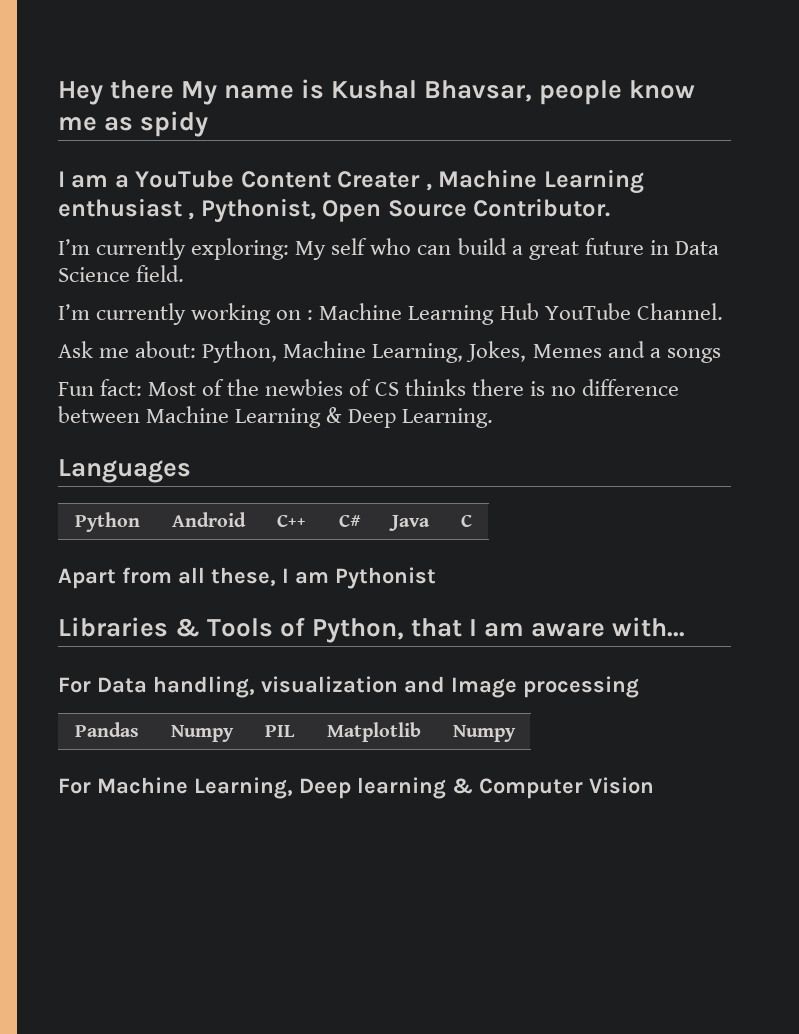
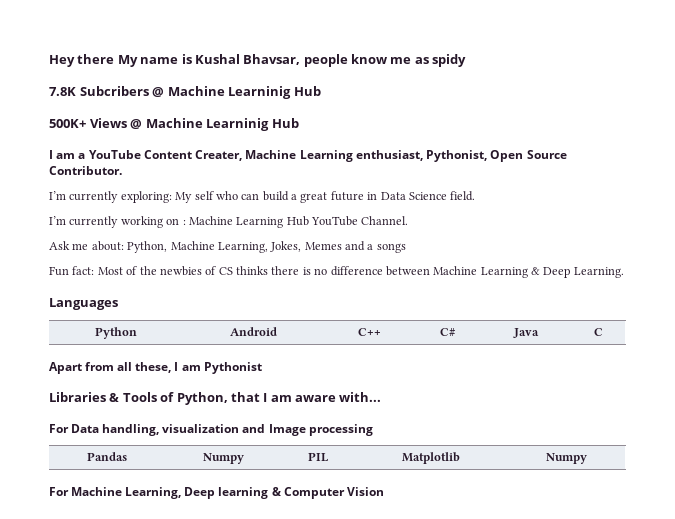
(209, 124) none -> [49,86,321,99] [49,118,299,131] // 7.8K Subcribers @ Machine Learninig Hub // 500K+ Views @ Machine Learninig Hub
[337,169,644,194] [58,198,195,220] Creater , Machine Learning enthusiast , -> [195,150,423,162] Creater, Machine Learning enthusiast,

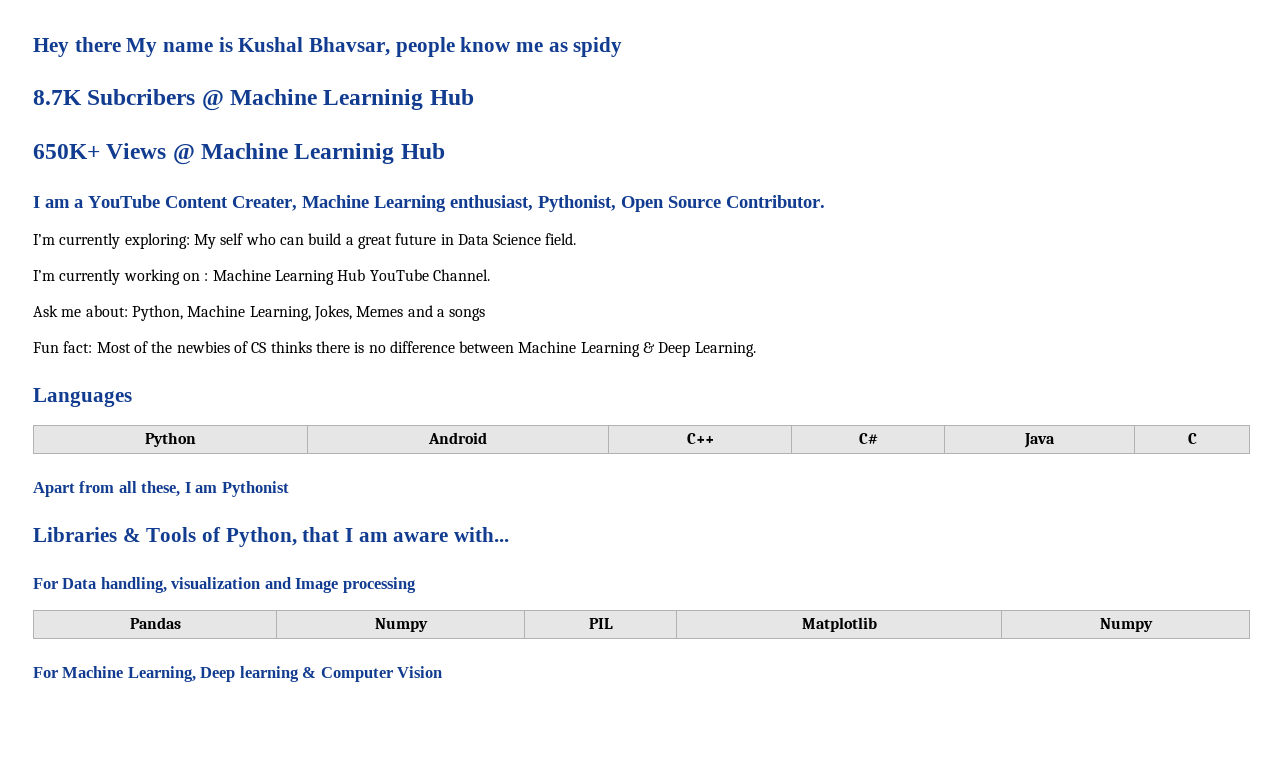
[49,87,76,96] 7.8K -> [33,90,82,105] 8.7K
[49,119,86,128] 500K+ -> [33,144,100,159] 650K+

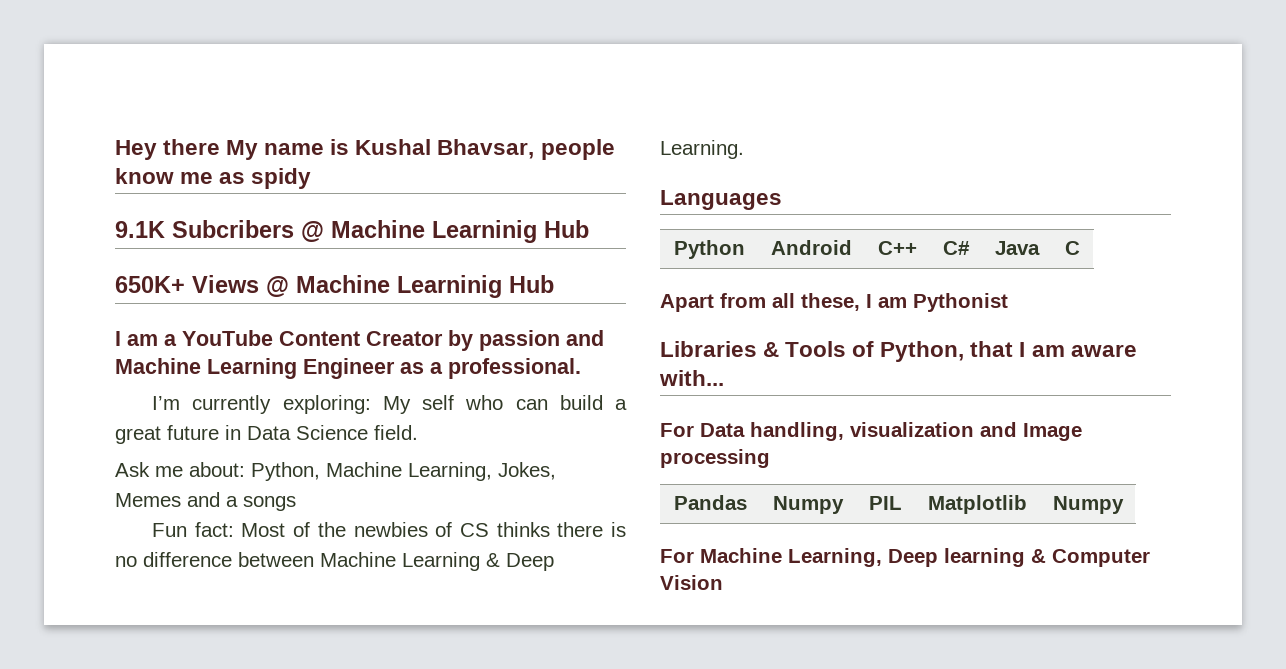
[33,90,82,105] 8.7K -> [115,221,165,238] 9.1K
[232,195,825,212] Creater, Machine Learning enthusiast, Pythonist, Open Source Contributor. -> [366,330,604,351] [115,358,581,379] Creator by passion and Machine Learning Engineer as a professional.
[33,269,490,285] // I’m currently working on : Machine Learning Hub YouTube Channel. -> (418, 432) none

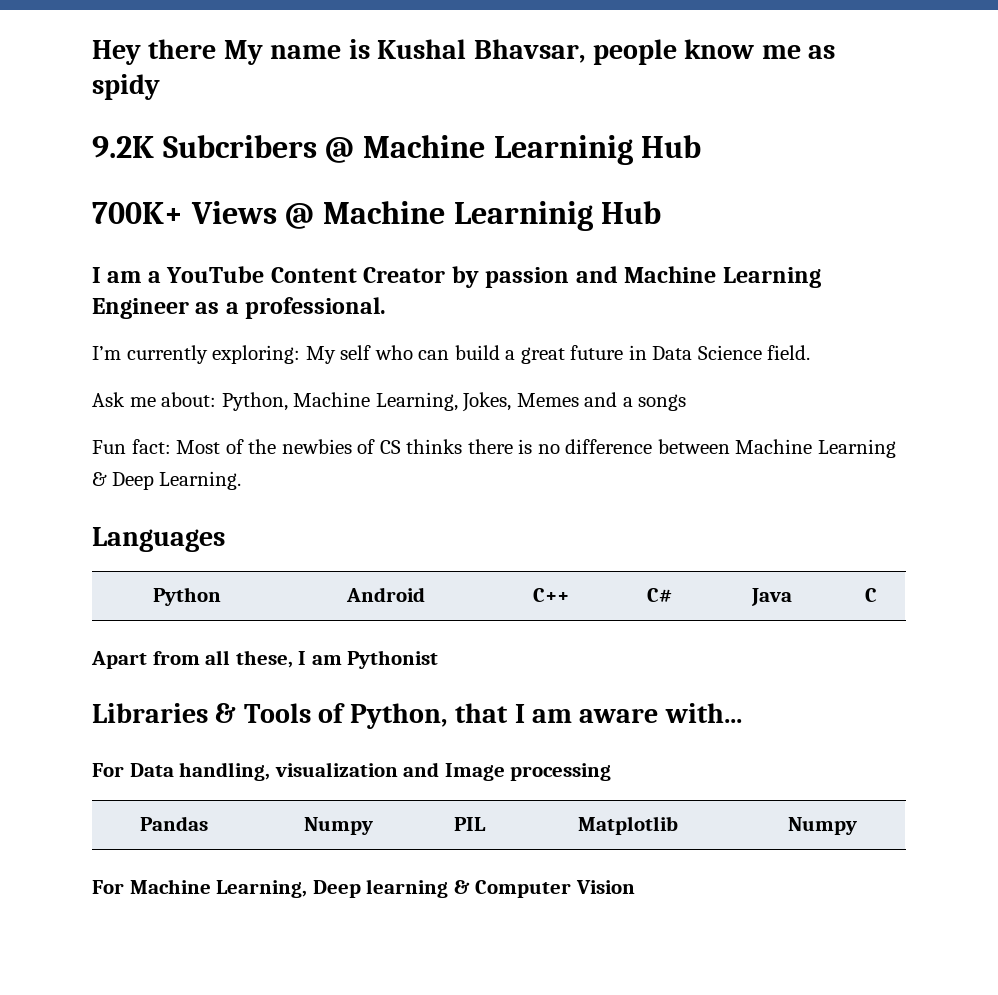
[115,221,165,238] 9.1K -> [92,136,154,158] 9.2K
[115,276,185,293] 650K+ -> [92,202,183,224] 700K+

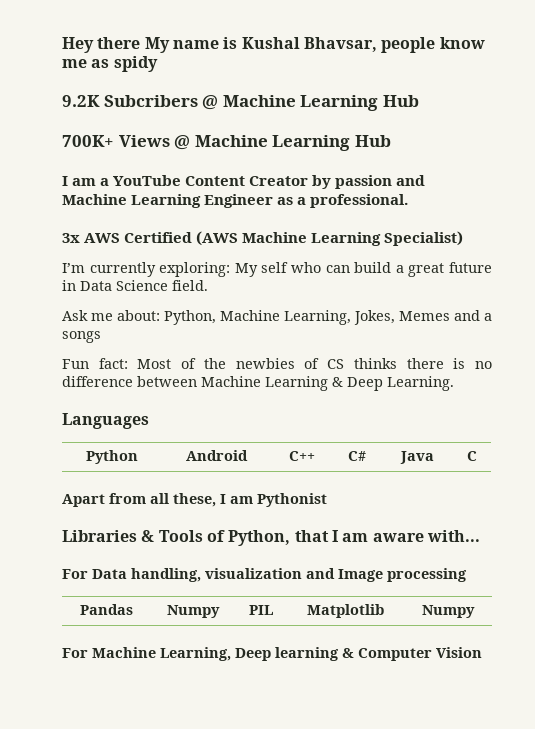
[493,135,633,165] Learninig -> [300,95,379,111] Learning
[453,201,593,231] Learninig -> [272,135,351,151] Learning
(387, 308) none -> [62,231,464,246] // 3x AWS Certified (AWS Machine Learning Specialist)

